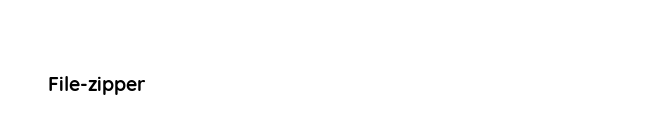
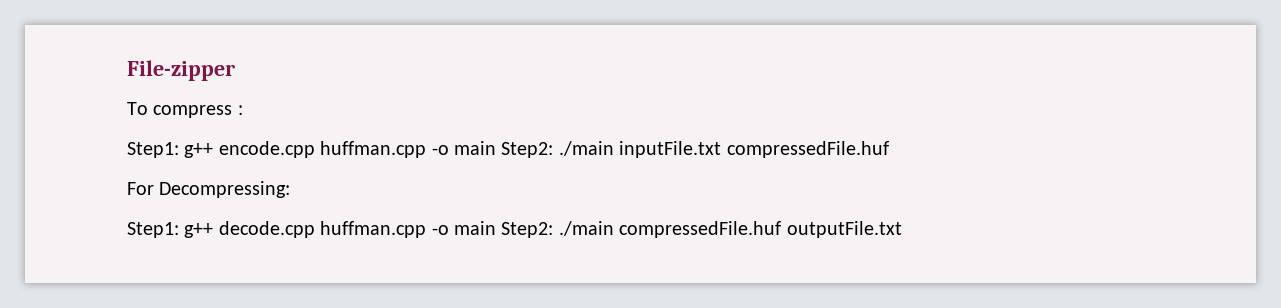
(146, 85) none -> [127,102,243,118] [127,141,889,158] [127,181,291,198] [127,221,902,238] // To compress : // Step1: g++ encode.cpp huffman.cpp -o main Step2: ./main inputFile.txt compressedFile.huf // For Decompressing: // Step1: g++ decode.cpp huffman.cpp -o main Step2: ./main compressedFile.huf outputFile.txt

